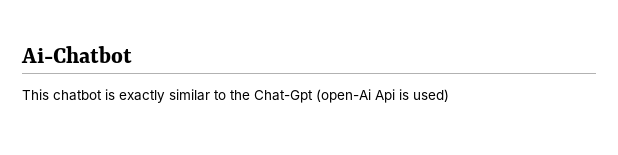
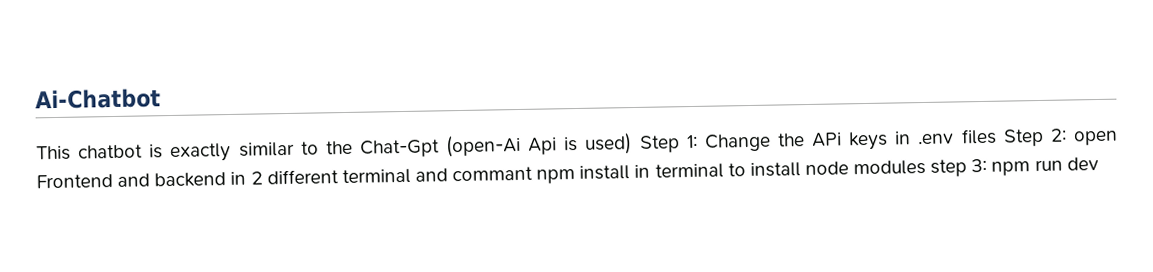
(449, 95) none -> [639,128,1119,153] [36,156,1099,189] Step 1: Change the APi keys in .env files Step 2: open Frontend and backend in 2 different terminal and commant npm install in terminal to install node modules step 3: npm run dev

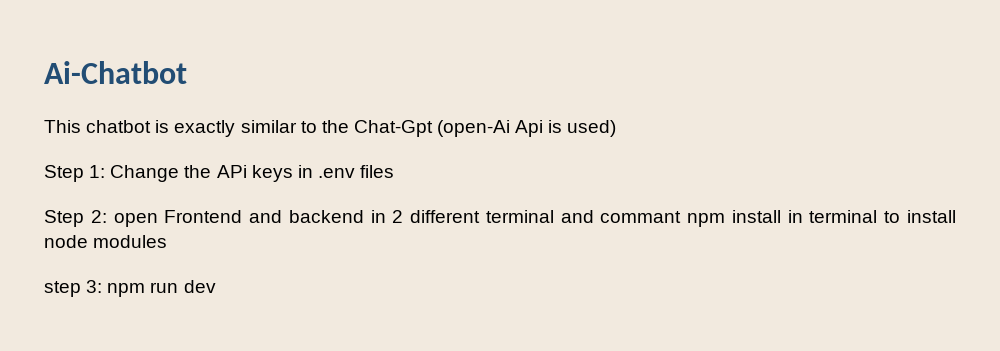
(633, 144) none -> (617, 128) //
(997, 136) none -> (395, 171) //
(927, 167) none -> (168, 241) //

